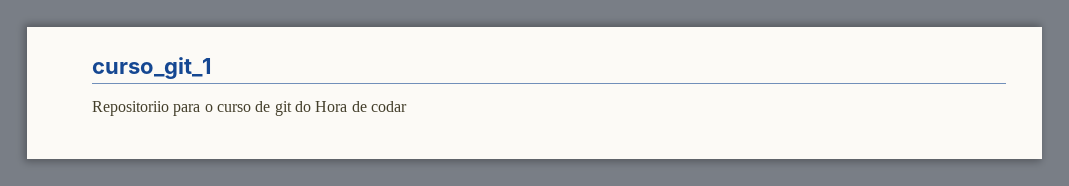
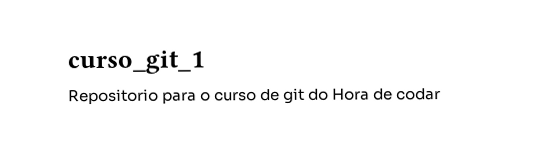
[92,101,169,116] Repositoriio -> [68,88,159,105] Repositorio

